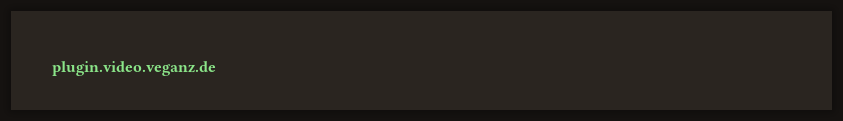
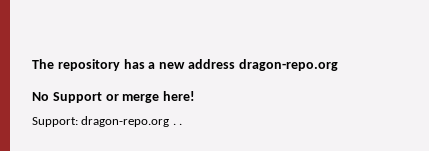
[52,61,216,76] plugin.video.veganz.de -> [32,59,338,71] [32,91,196,103] [32,116,183,127] The repository has a new address dragon-repo.org // No Support or merge here! // Support: dragon-repo.org . .

